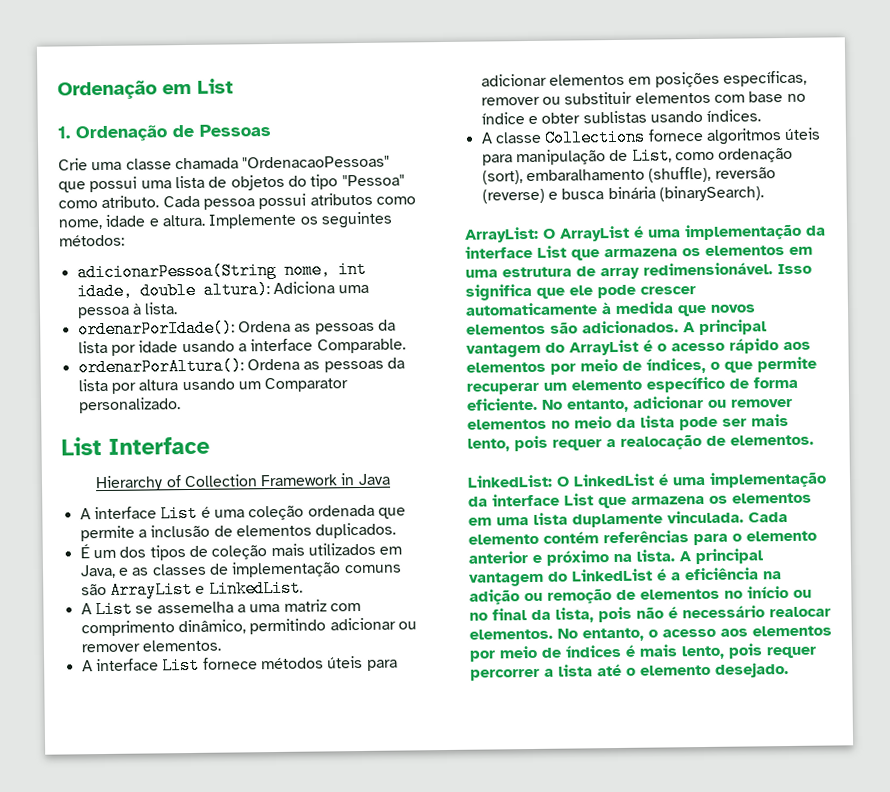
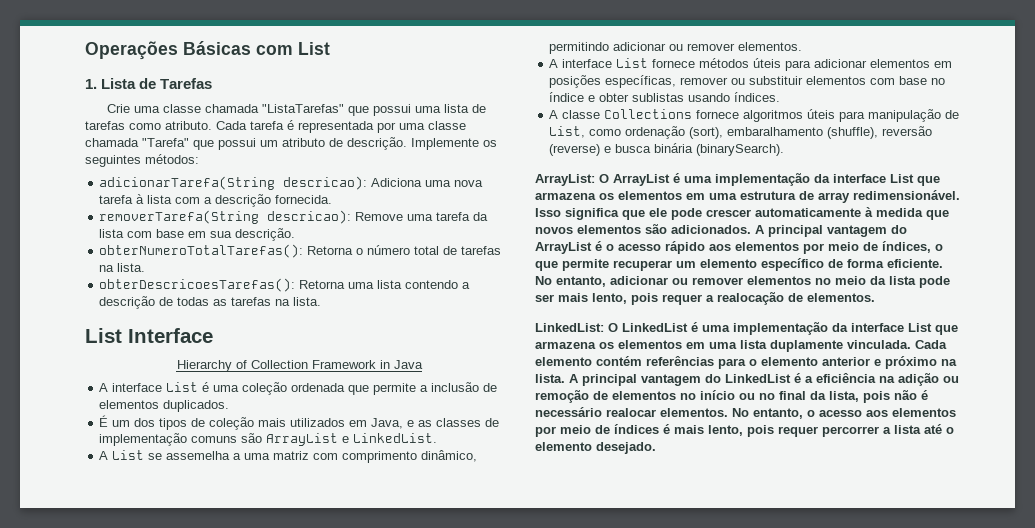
[57,80,192,100] Ordenação em -> [85,41,293,60] Operações Básicas com
[75,124,271,142] Ordenação de Pessoas -> [101,78,213,89] Lista de Tarefas
[242,155,391,169] "OrdenacaoPessoas" -> [261,104,344,113] "ListaTarefas"
[230,174,405,191] [58,192,416,210] [58,211,393,230] [59,234,125,247] [76,260,367,282] [76,281,370,301] [76,302,179,319] [77,319,396,339] [77,338,406,356] [77,357,405,377] [77,377,349,394] [78,397,181,414] objetos do tipo "Pessoa" como atributo. Cada pessoa possui atributos como nome, idade e altura. Implemente os seguintes métodos: // adicionarPessoa(String nome, int idade, double altura): Adiciona uma pessoa à lista. // ordenarPorIdade(): Ordena as pessoas da lista por idade usando a interface Comparable. // ordenarPorAltura(): Ordena as pessoas da lista por altura usando um Comparator personalizado. -> [85,120,466,133] [85,137,497,150] [85,154,199,167] [99,176,484,190] [99,194,333,207] [99,210,489,224] [99,228,296,241] [99,244,502,258] [99,263,146,272] [99,278,471,292] [99,296,322,309] tarefas como atributo. Cada tarefa é representada por uma classe chamada "Tarefa" que possui um atributo de descrição. Implemente os seguintes métodos: // adicionarTarefa(String descricao): Adiciona uma nova tarefa à lista com a descrição fornecida. // removerTarefa(String descricao): Remove uma tarefa da lista com base em sua descrição. // obterNumeroTotalTarefas(): Retorna o número total de tarefas na lista. // obterDescricoesTarefas(): Retorna uma lista contendo a descrição de todas as tarefas na lista.

